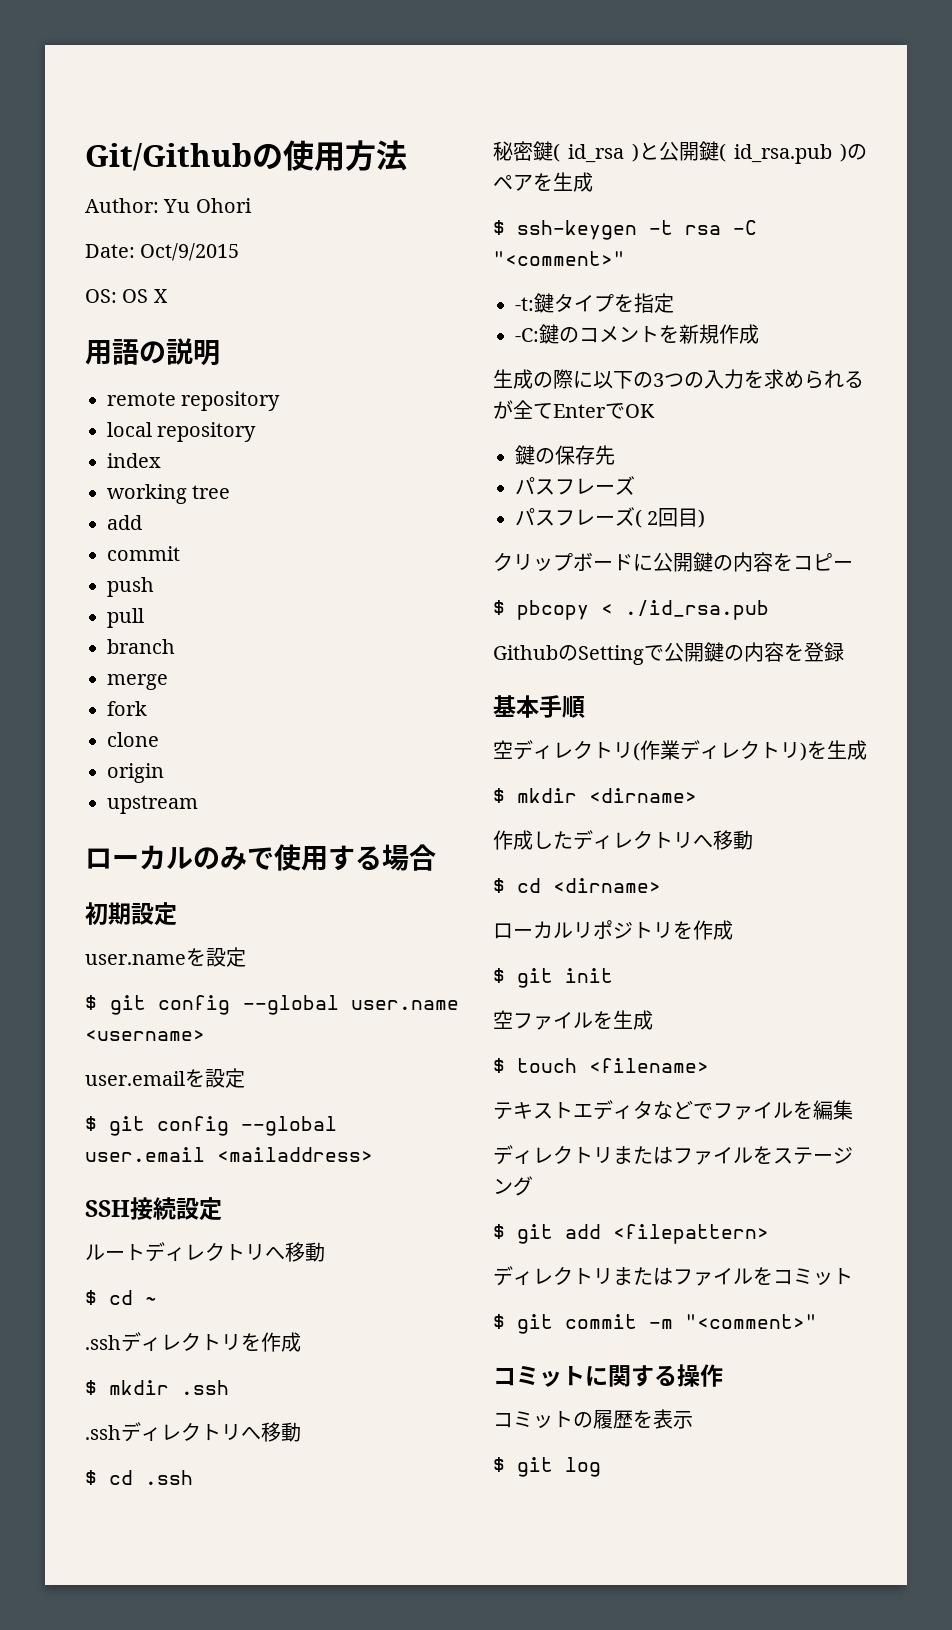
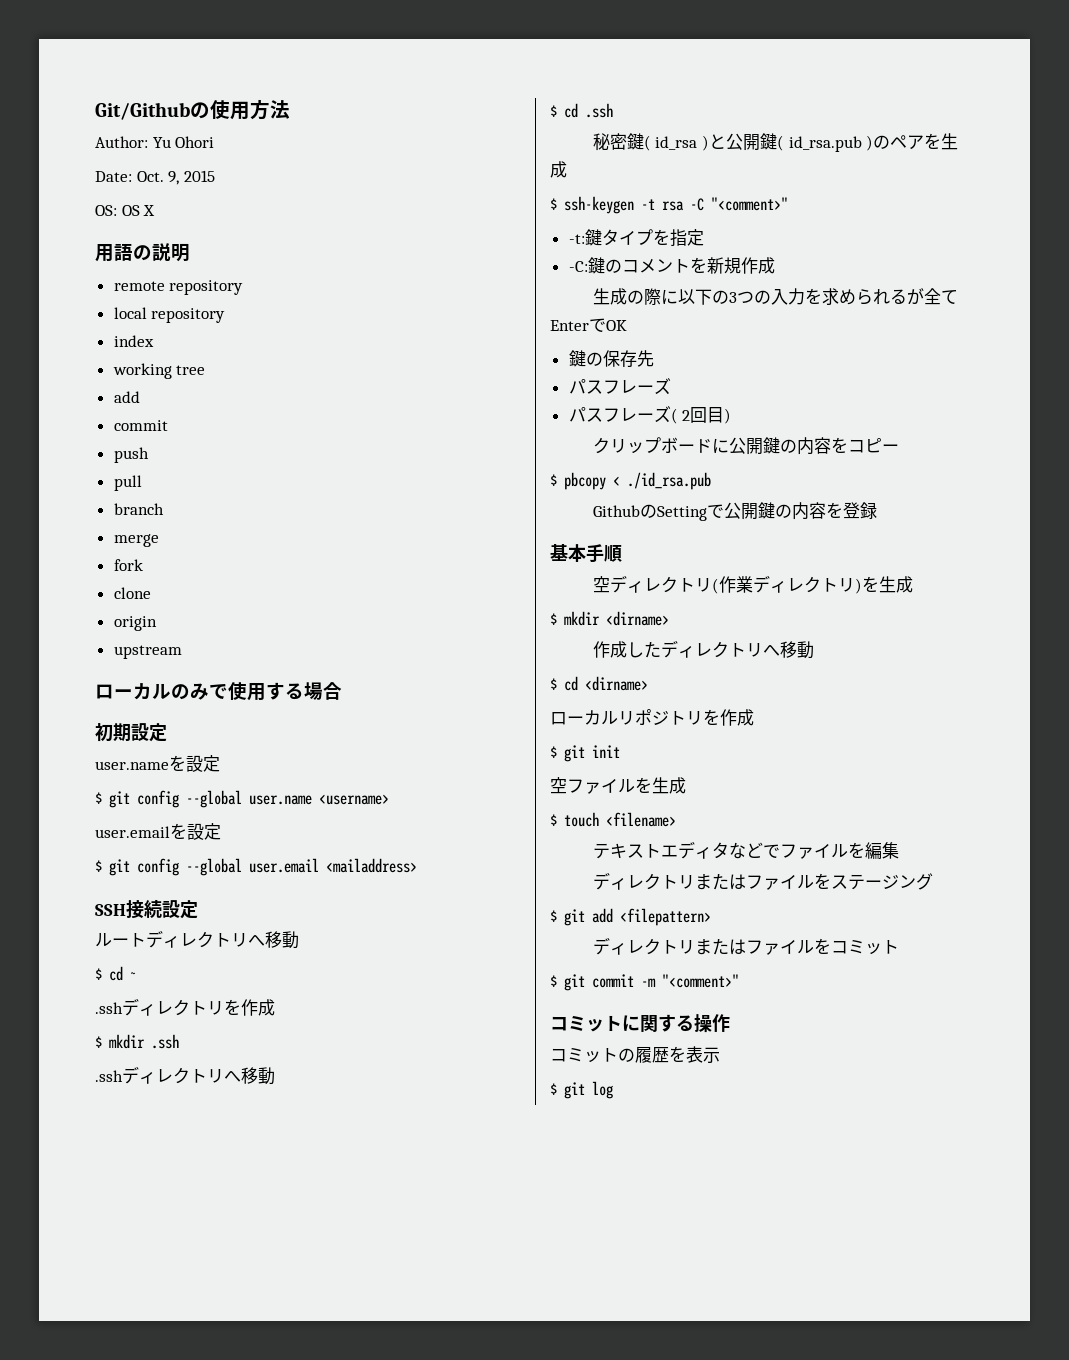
[140,243,240,261] Oct/9/2015 -> [136,170,215,185] Oct. 9, 2015

